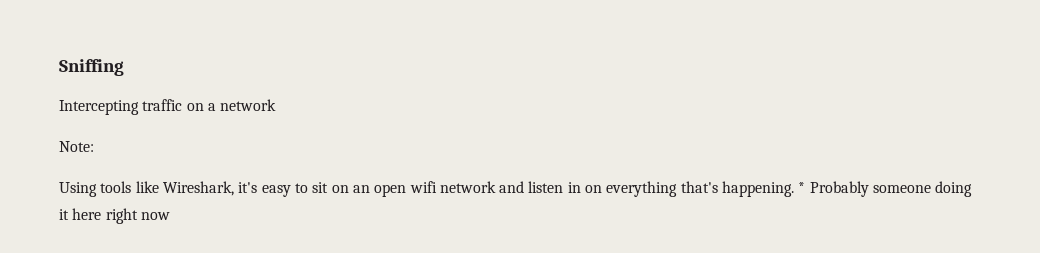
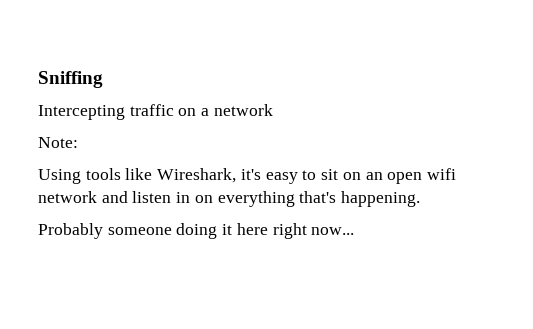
[798,182,806,193] * -> (421, 199) //
[140,212,170,220] now -> [311,227,355,235] now...

